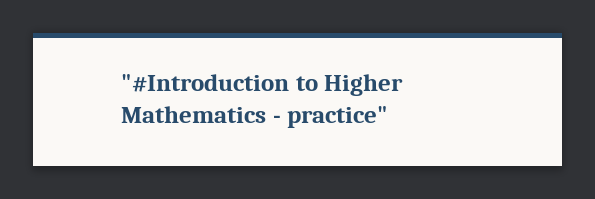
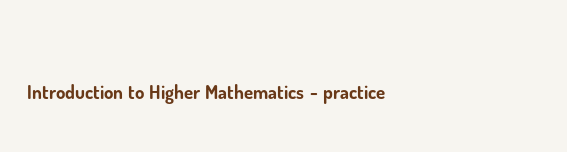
[121,74,289,92] "#Introduction -> [27,84,123,99] Introduction
[287,106,389,128] practice" -> [322,85,385,104] practice

